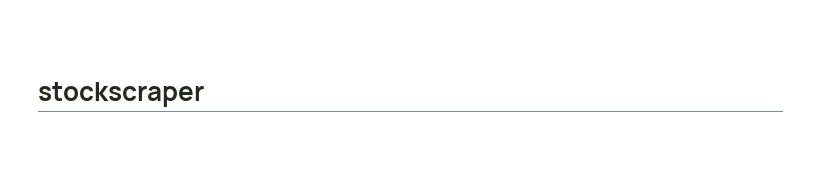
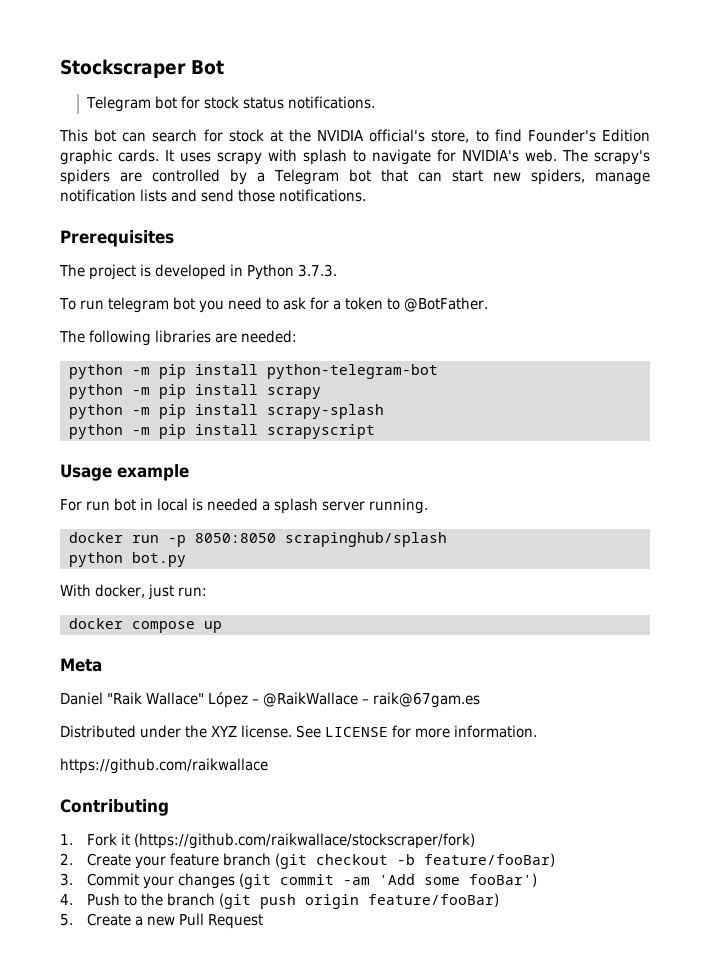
[38,82,204,107] stockscraper -> [60,59,224,78] [85,96,375,112] [59,129,650,143] [60,149,650,165] [60,169,650,185] [60,189,366,202] [60,230,174,247] [59,264,337,280] [59,297,488,313] [59,330,297,346] [68,364,438,379] [68,384,321,399] [68,404,384,419] [68,424,375,439] [60,464,189,481] [60,498,428,514] [68,532,447,547] [68,552,186,567] [60,584,207,600] [68,618,222,633] [60,658,102,672] [60,692,480,708] [60,725,537,738] [60,758,268,774] [60,799,169,816] [60,833,475,849] [60,853,555,869] [60,873,537,889] [60,893,499,909] [60,913,263,929] Stockscraper Bot // Telegram bot for stock status notifications. // This bot can search for stock at the NVIDIA official's store, to find Founder's Edition graphic cards. It uses scrapy with splash to navigate for NVIDIA's web. The scrapy's spiders are controlled by a Telegram bot that can start new spiders, manage notification lists and send those notifications. // Prerequisites // The project is developed in Python 3.7.3. // To run telegram bot you need to ask for a token to @BotFather. // The following libraries are needed: // python -m pip install python-telegram-bot // python -m pip install scrapy // python -m pip install scrapy-splash // python -m pip install scrapyscript // Usage example // For run bot in local is needed a splash server running. // docker run -p 8050:8050 scrapinghub/splash // python bot.py // With docker, just run: // docker compose up // Meta // Daniel "Raik Wallace" López – @RaikWallace – raik@67gam.es // Distributed under the XYZ license. See LICENSE for more information. // https://github.com/raikwallace // Contributing // 1. Fork it (https://github.com/raikwallace/stockscraper/fork) // 2. Create your feature branch (git checkout -b feature/fooBar) // 3. Commit your changes (git commit -am 'Add some fooBar') // 4. Push to the branch (git push origin feature/fooBar) // 5. Create a new Pull Request

